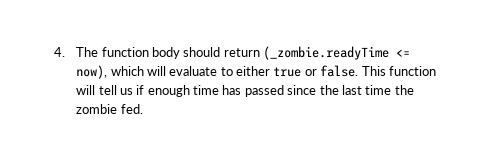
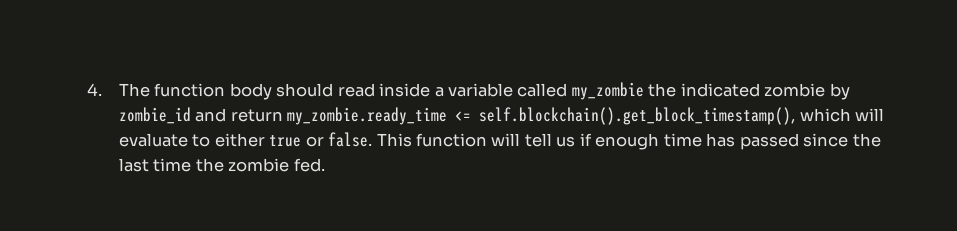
[223,46,411,60] [76,65,108,79] return (_zombie.readyTime <= now), -> [337,82,850,100] [118,107,796,125] read inside a variable called my_zombie the indicated zombie by zombie_id and return my_zombie.ready_time <= self.blockchain().get_block_timestamp(),

